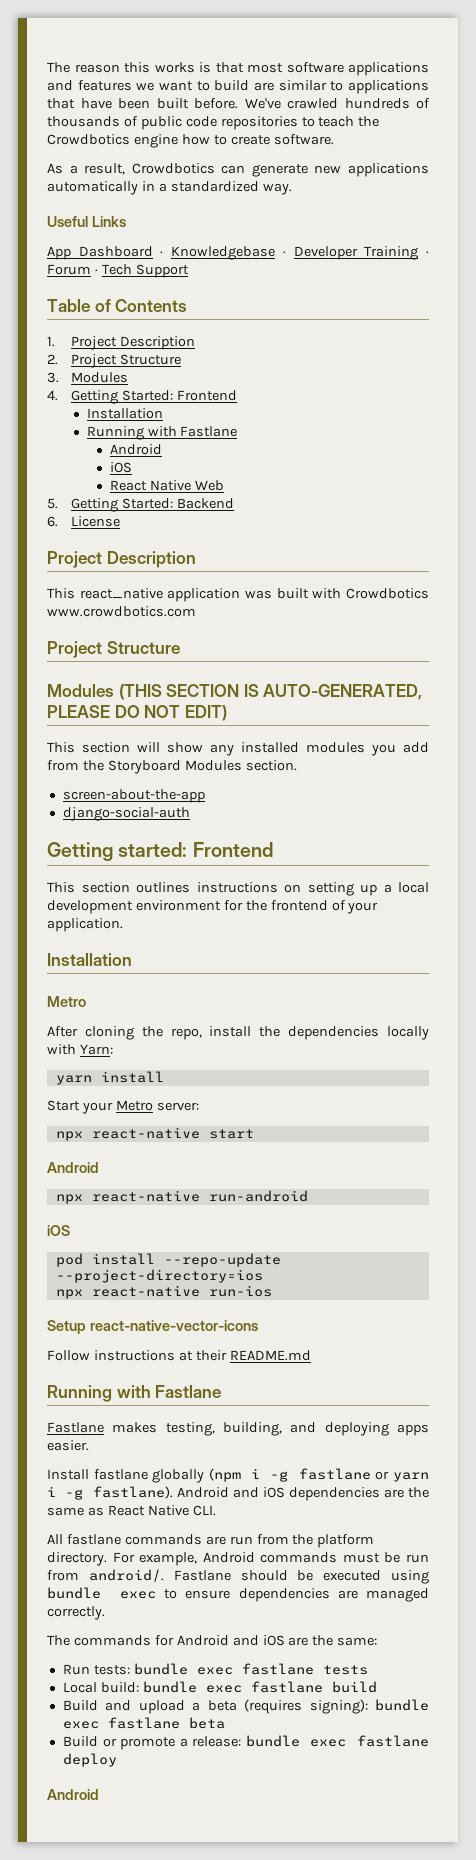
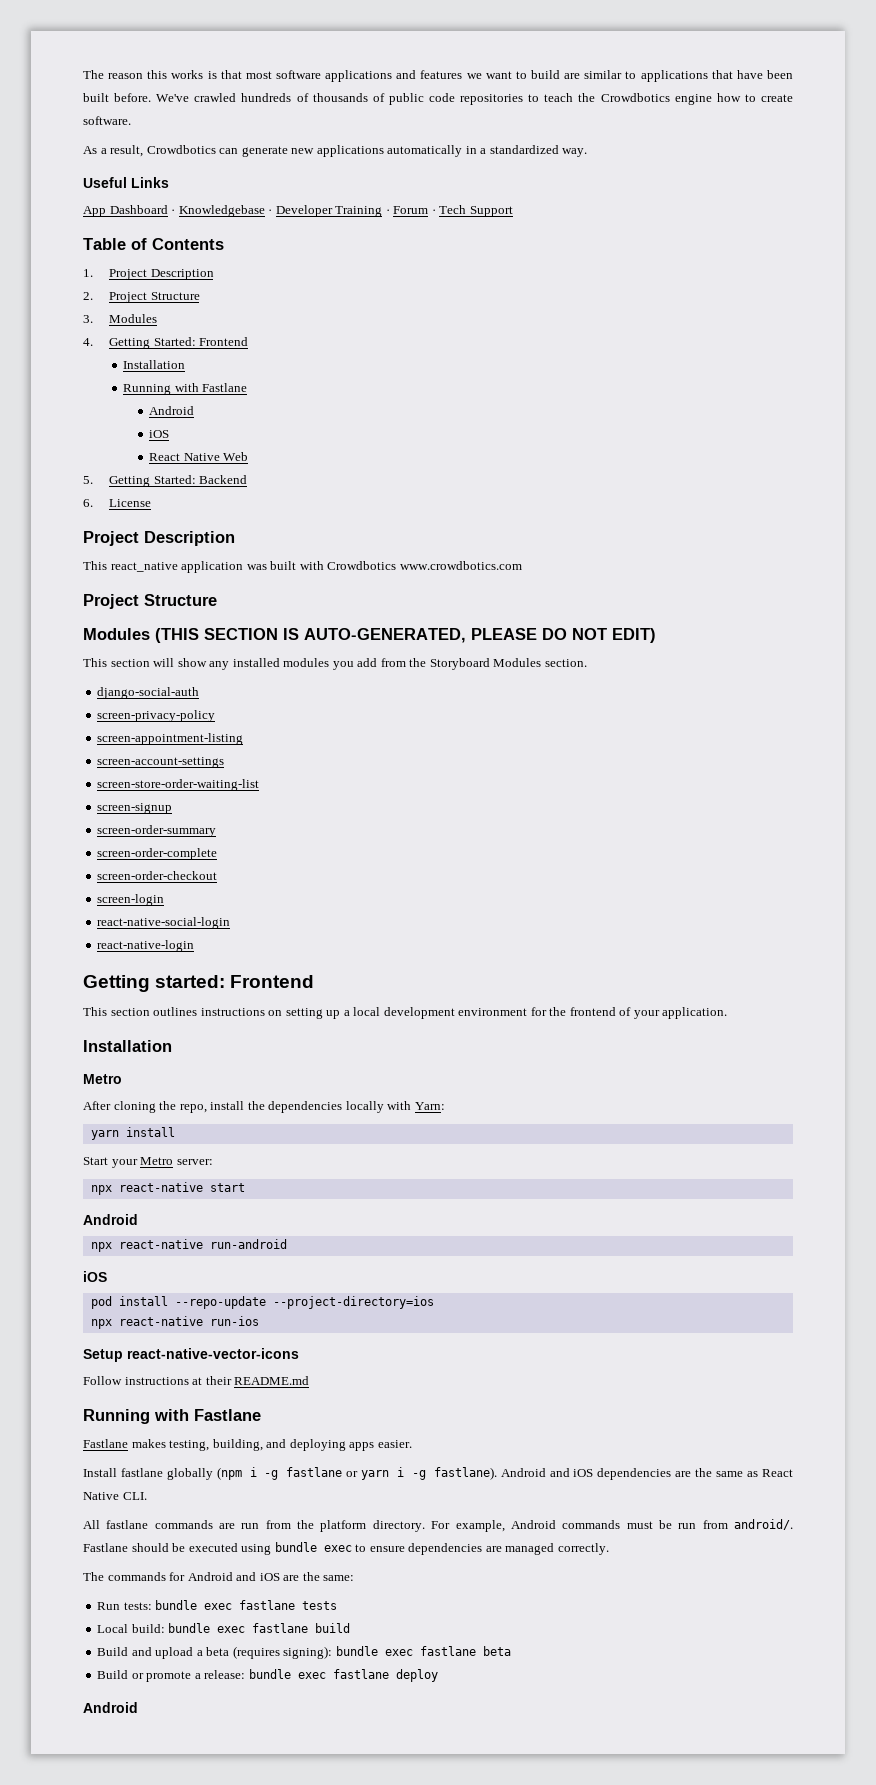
[62,789,205,803] [62,807,190,821] screen-about-the-app // django-social-auth -> [97,687,200,699] [97,710,216,722] [97,733,244,745] [97,757,225,768] [97,779,260,791] [97,803,173,814] [97,825,217,837] [97,848,218,860] [97,871,218,880] [97,894,165,906] [97,917,231,929] [97,940,195,952] django-social-auth // screen-privacy-policy // screen-appointment-listing // screen-account-settings // screen-store-order-waiting-list // screen-signup // screen-order-summary // screen-order-complete // screen-order-checkout // screen-login // react-native-social-login // react-native-login

